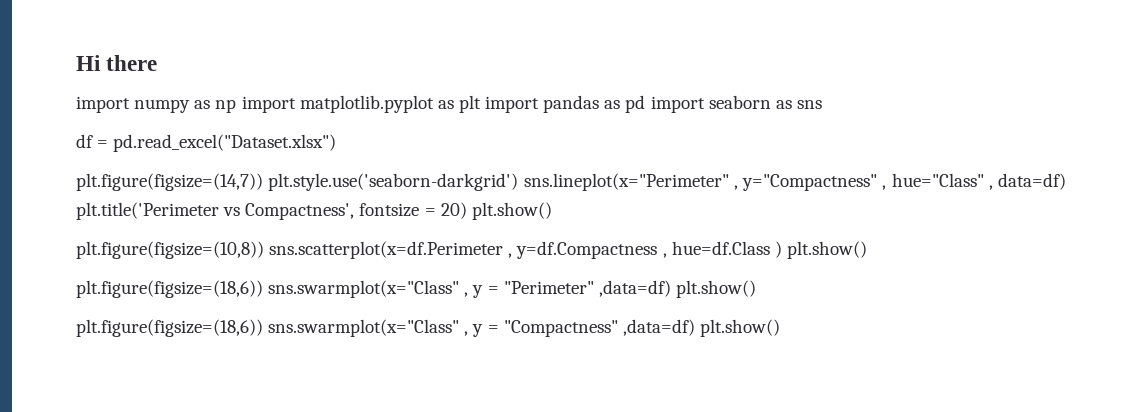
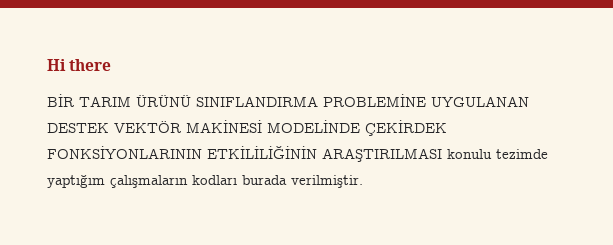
[76,95,822,113] [76,134,337,152] [76,173,1066,191] [76,202,552,220] [76,241,867,259] [76,280,756,298] [76,319,780,337] import numpy as np import matplotlib.pyplot as plt import pandas as pd import seaborn as sns // df = pd.read_excel("Dataset.xlsx") // plt.figure(figsize=(14,7)) plt.style.use('seaborn-darkgrid') sns.lineplot(x="Perimeter" , y="Compactness" , hue="Class" , data=df) plt.title('Perimeter vs Compactness', fontsize = 20) plt.show() // plt.figure(figsize=(10,8)) sns.scatterplot(x=df.Perimeter , y=df.Compactness , hue=df.Class ) plt.show() // plt.figure(figsize=(18,6)) sns.swarmplot(x="Class" , y = "Perimeter" ,data=df) plt.show() // plt.figure(figsize=(18,6)) sns.swarmplot(x="Class" , y = "Compactness" ,data=df) plt.show() -> [47,94,529,107] [47,120,447,136] [47,146,548,162] [47,175,363,188] BİR TARIM ÜRÜNÜ SINIFLANDIRMA PROBLEMİNE UYGULANAN DESTEK VEKTÖR MAKİNESİ MODELİNDE ÇEKİRDEK FONKSİYONLARININ ETKİLİLİĞİNİN ARAŞTIRILMASI konulu tezimde yaptığım çalışmaların kodları burada verilmiştir.

